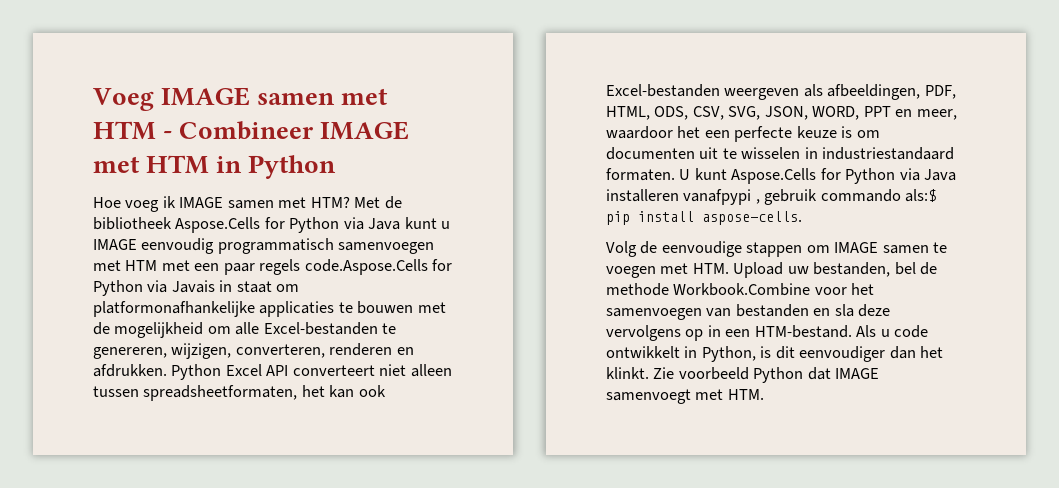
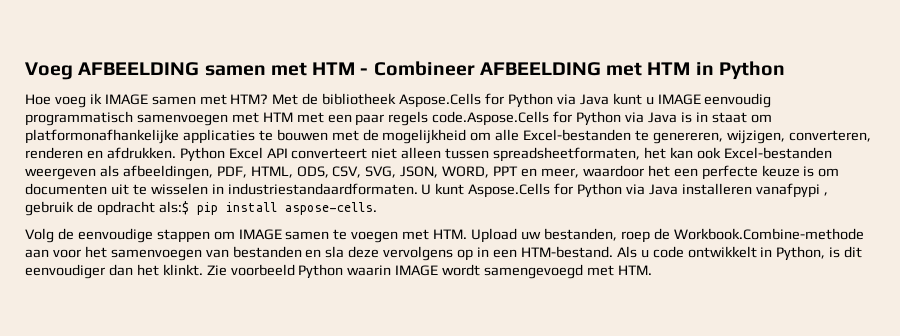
[161,87,251,106] IMAGE -> [78,62,200,76] AFBEELDING
[320,121,410,140] IMAGE -> [479,62,601,76] AFBEELDING
[171,280,215,293] Javais -> [647,112,692,123] Java is
[822,147,955,160] [606,168,675,181] industriestandaard formaten. -> [227,183,418,195] industriestandaardformaten.
[820,189,901,202] commando -> [76,201,155,216] de opdracht
[894,262,938,275] [606,283,811,296] bel de methode Workbook.Combine -> [620,228,864,243] [25,249,49,258] roep de Workbook.Combine-methode aan
[807,367,880,380] [606,389,691,404] dat IMAGE samenvoegt -> [347,264,584,279] waarin IMAGE wordt samengevoegd

